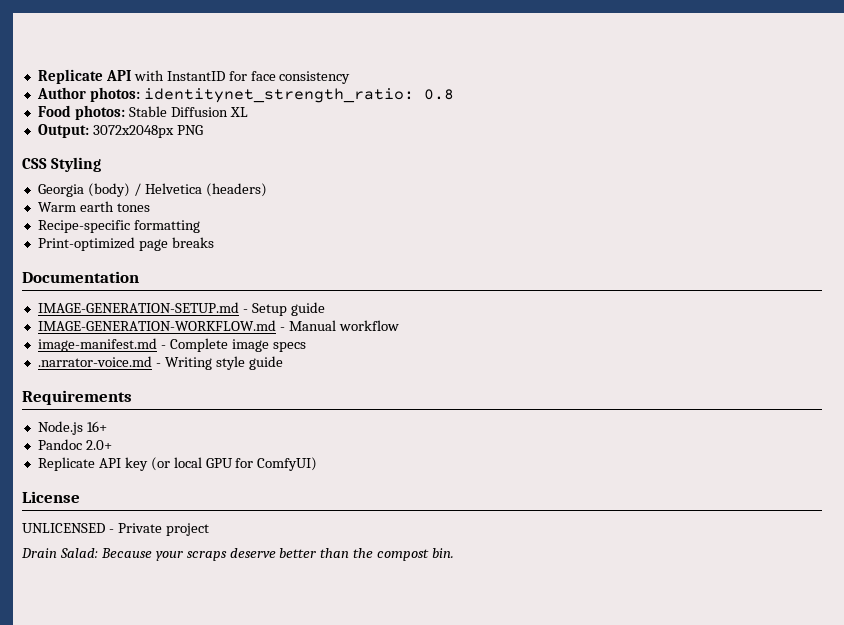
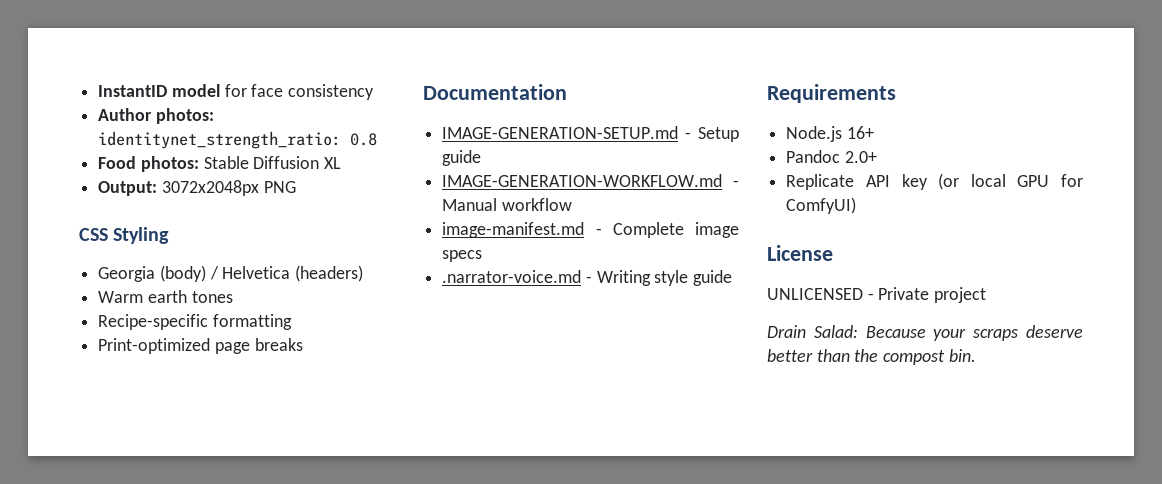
[37,69,225,84] Replicate API with InstantID -> [98,84,220,97] InstantID model

